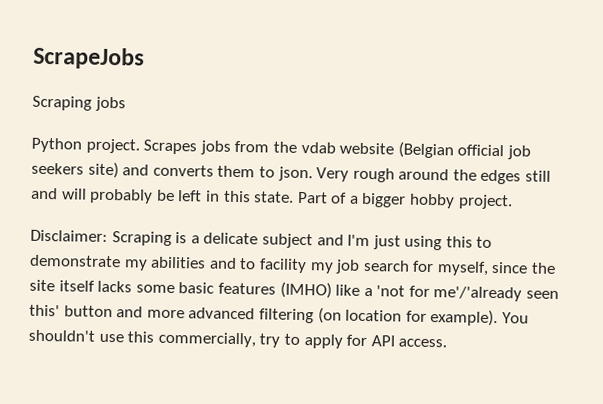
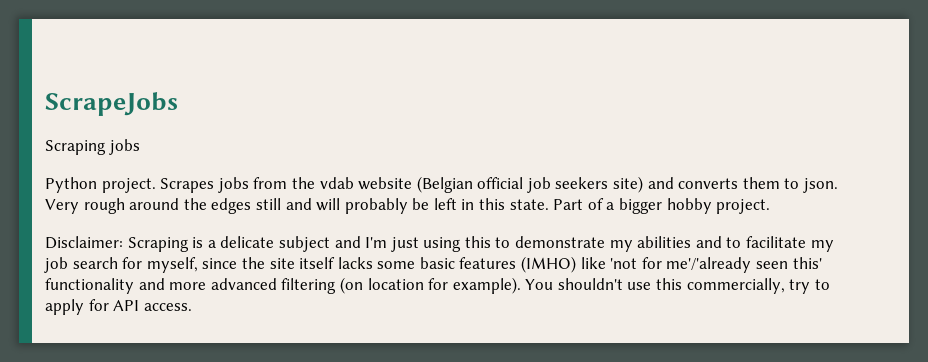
[258,258,307,274] facility -> [746,236,807,248] facilitate
[363,287,373,297] a -> (606, 263) none
[63,305,113,318] button -> [45,278,134,294] functionality

